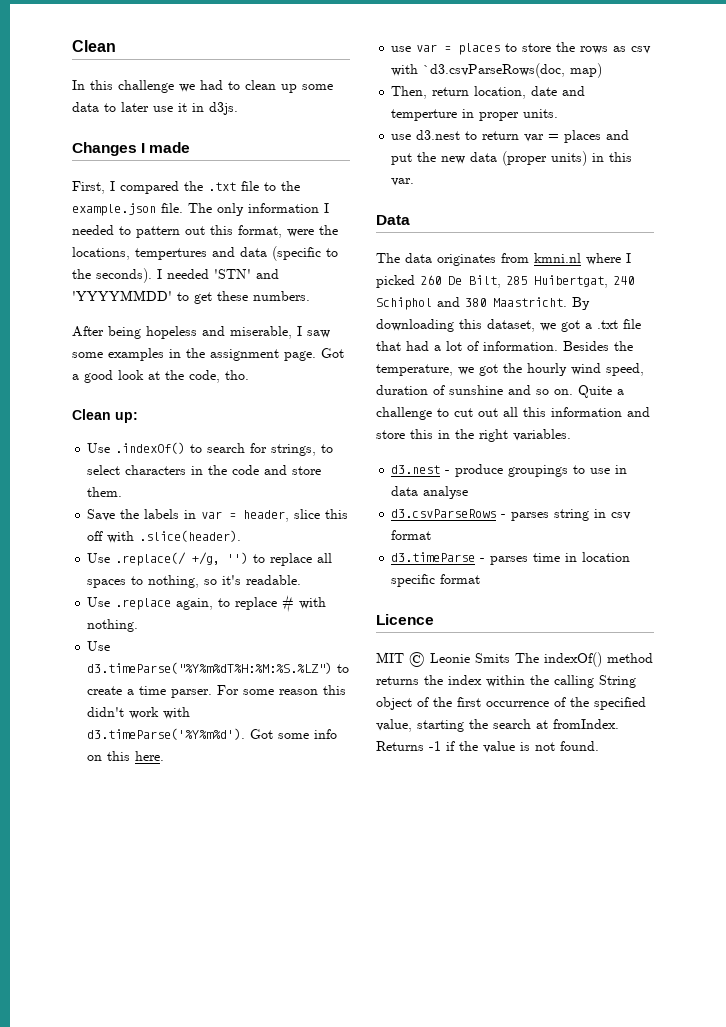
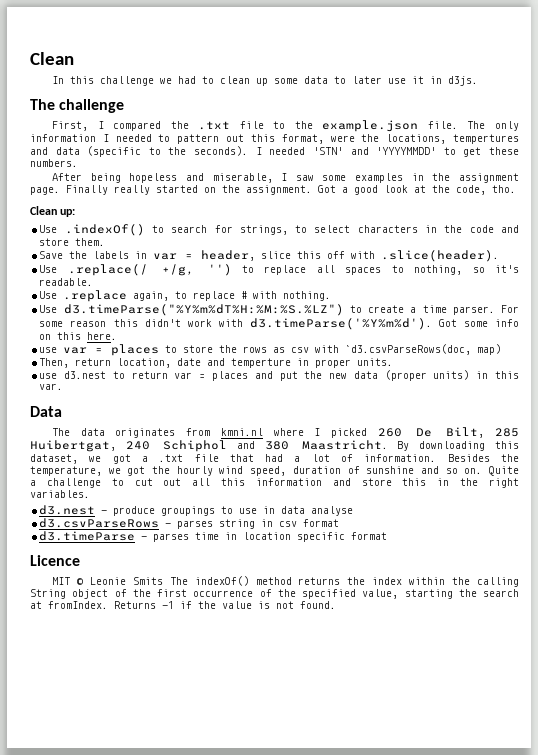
[72,142,191,156] Changes I made -> [30,99,125,113] The challenge
(316, 356) none -> [66,185,312,195] Finally really started on the assignment.

